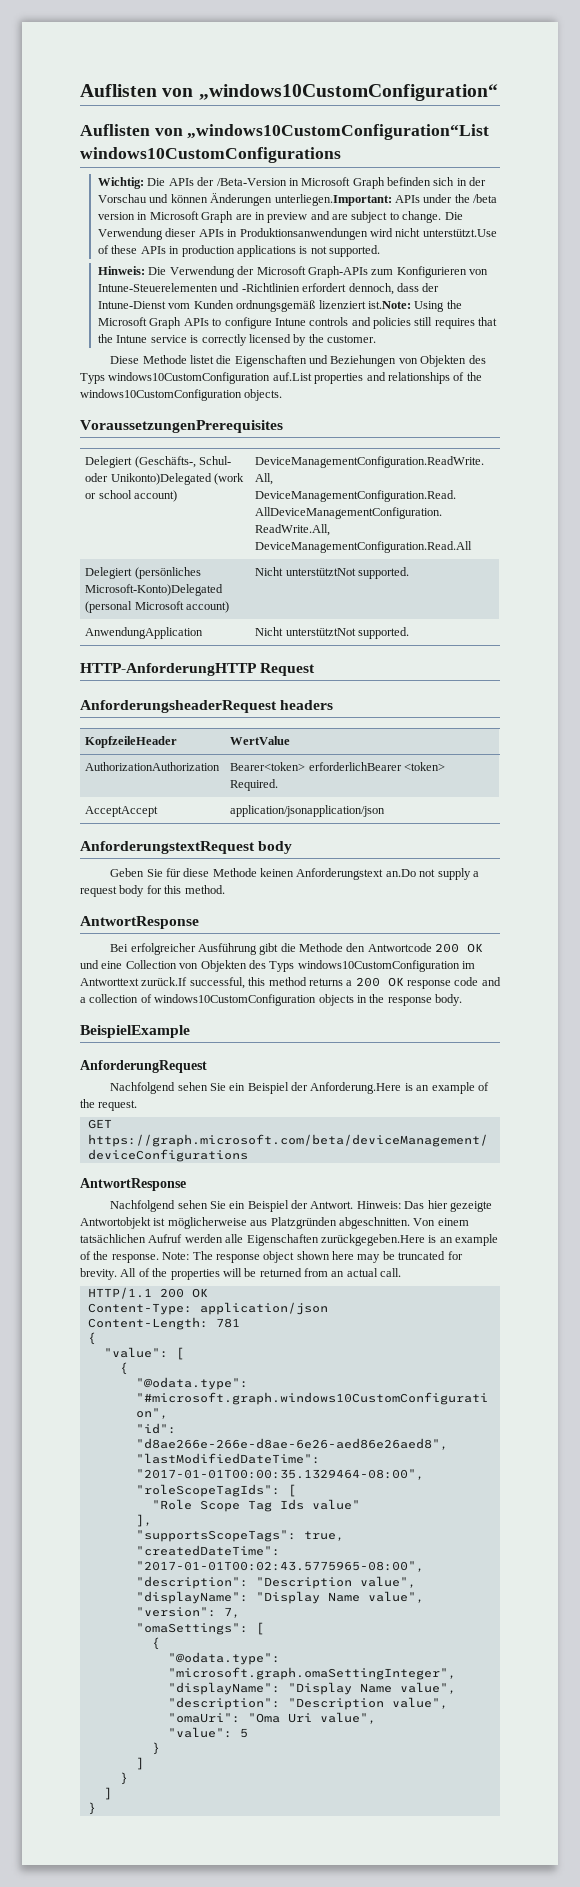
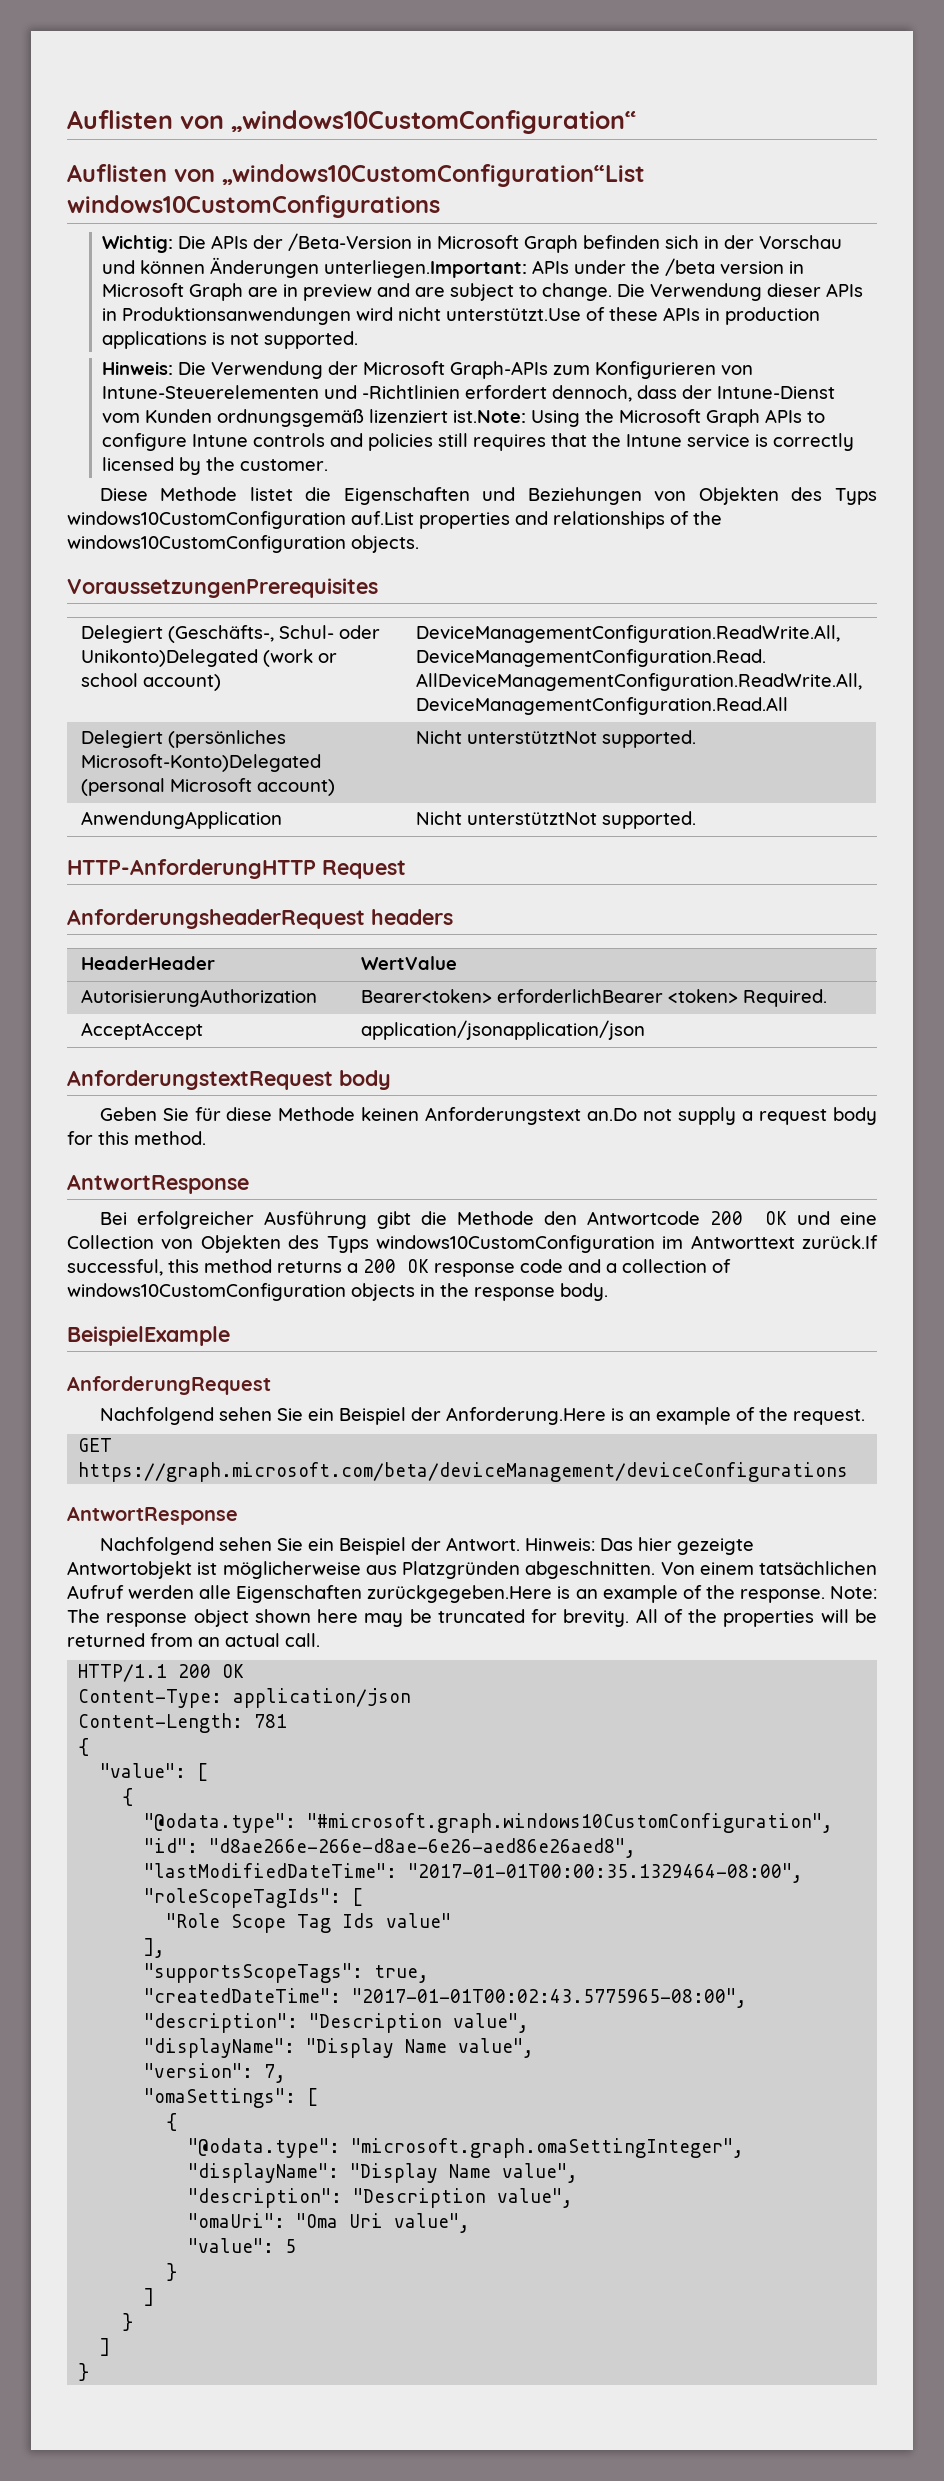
[85,736,178,748] KopfzeileHeader -> [81,956,216,970] HeaderHeader
[85,762,221,771] AuthorizationAuthorization -> [81,989,318,1007] AutorisierungAuthorization

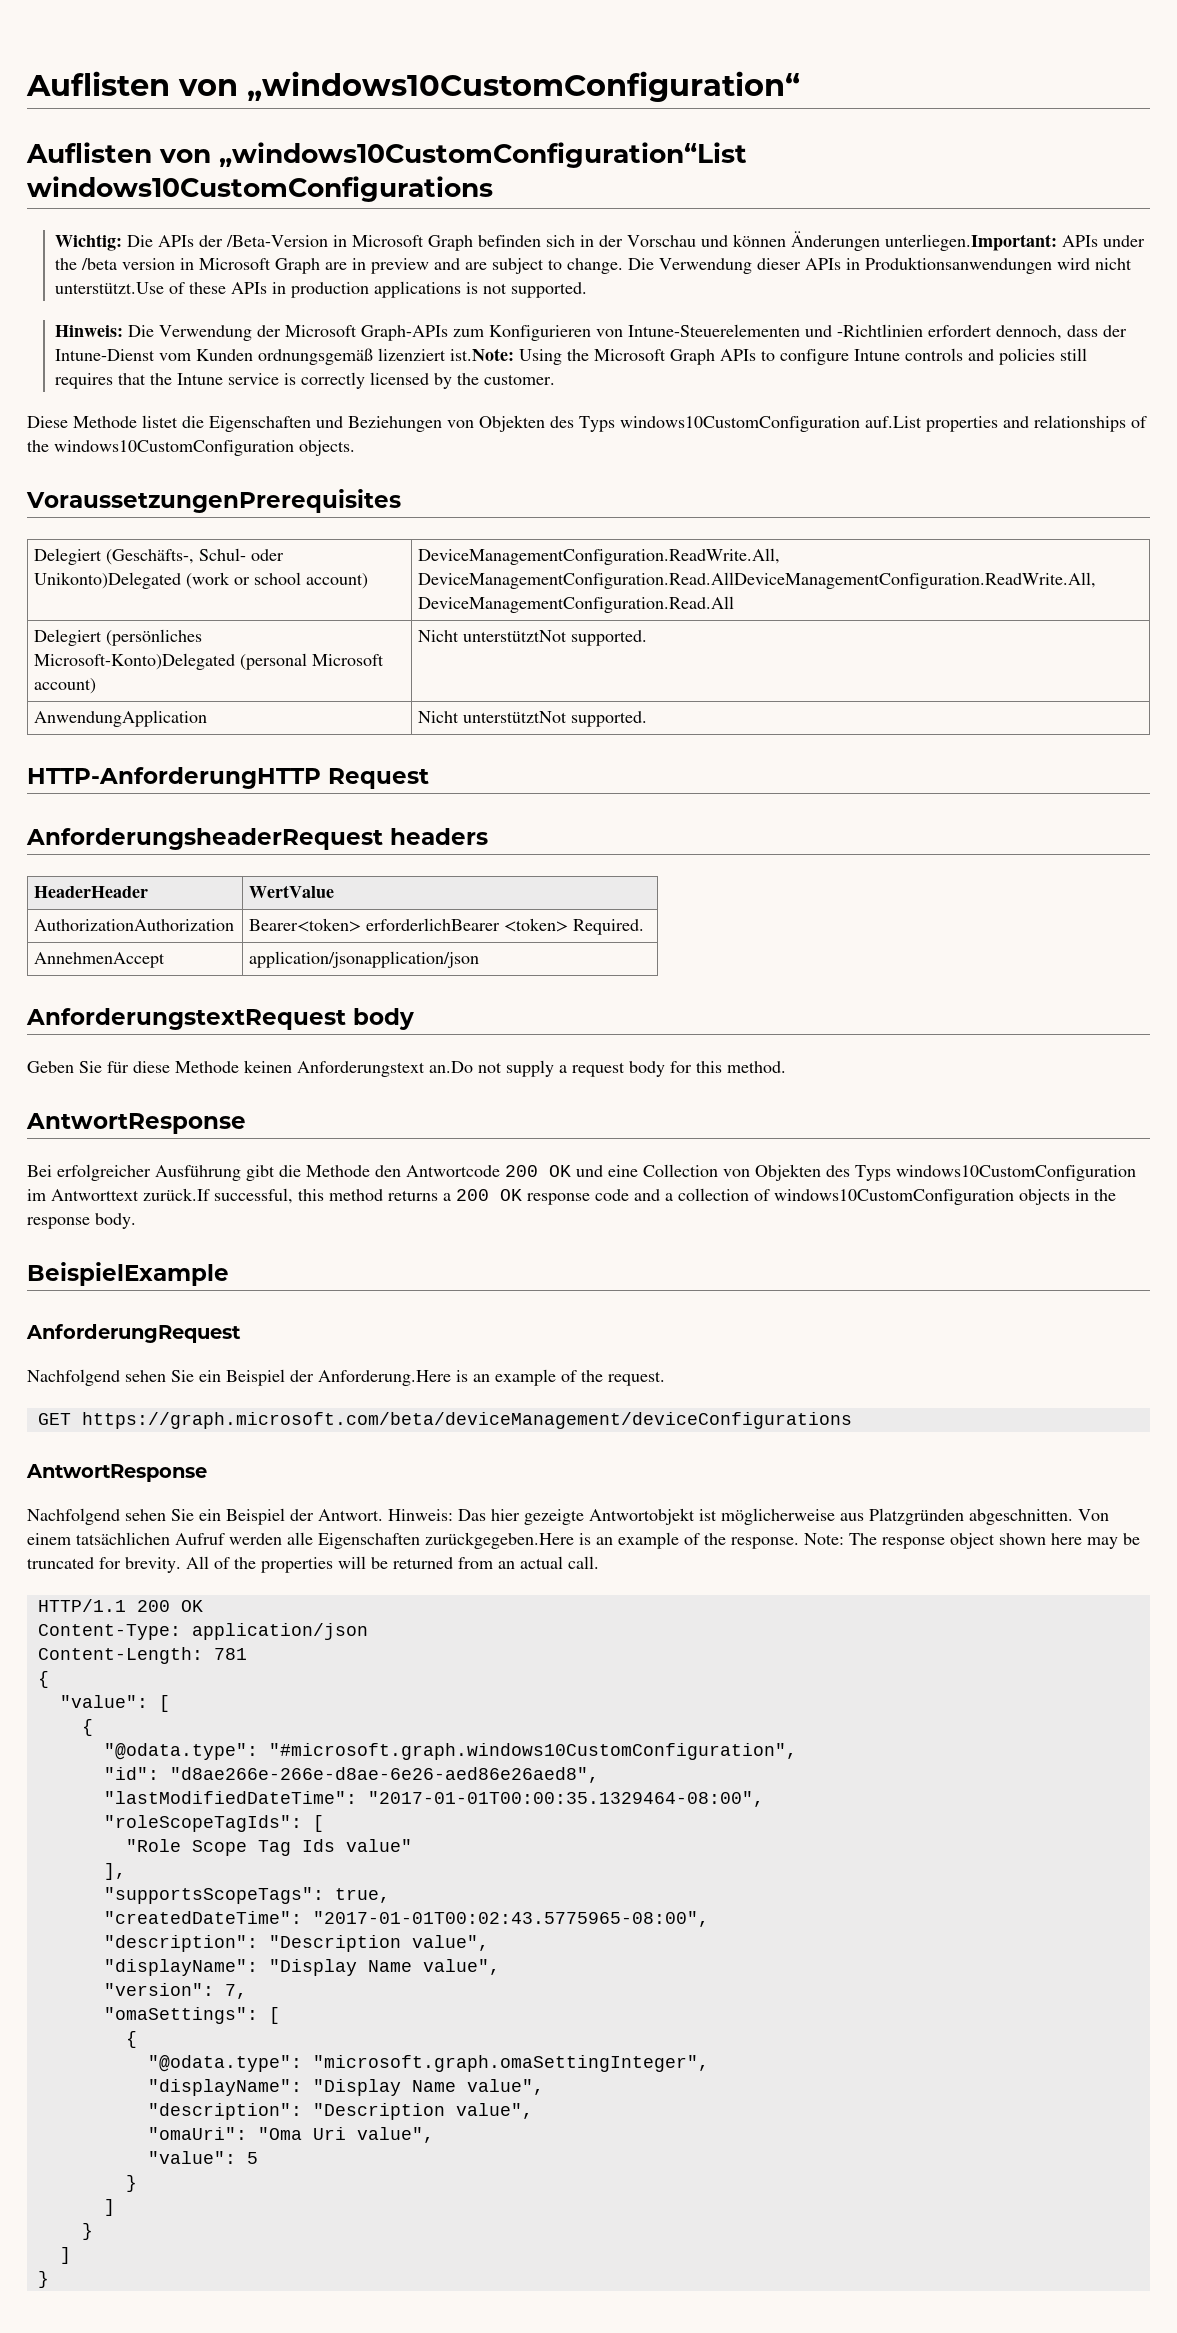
[81,989,318,1007] AutorisierungAuthorization -> [34,919,235,931] AuthorizationAuthorization
[81,1022,204,1040] AcceptAccept -> [34,952,166,968] AnnehmenAccept

